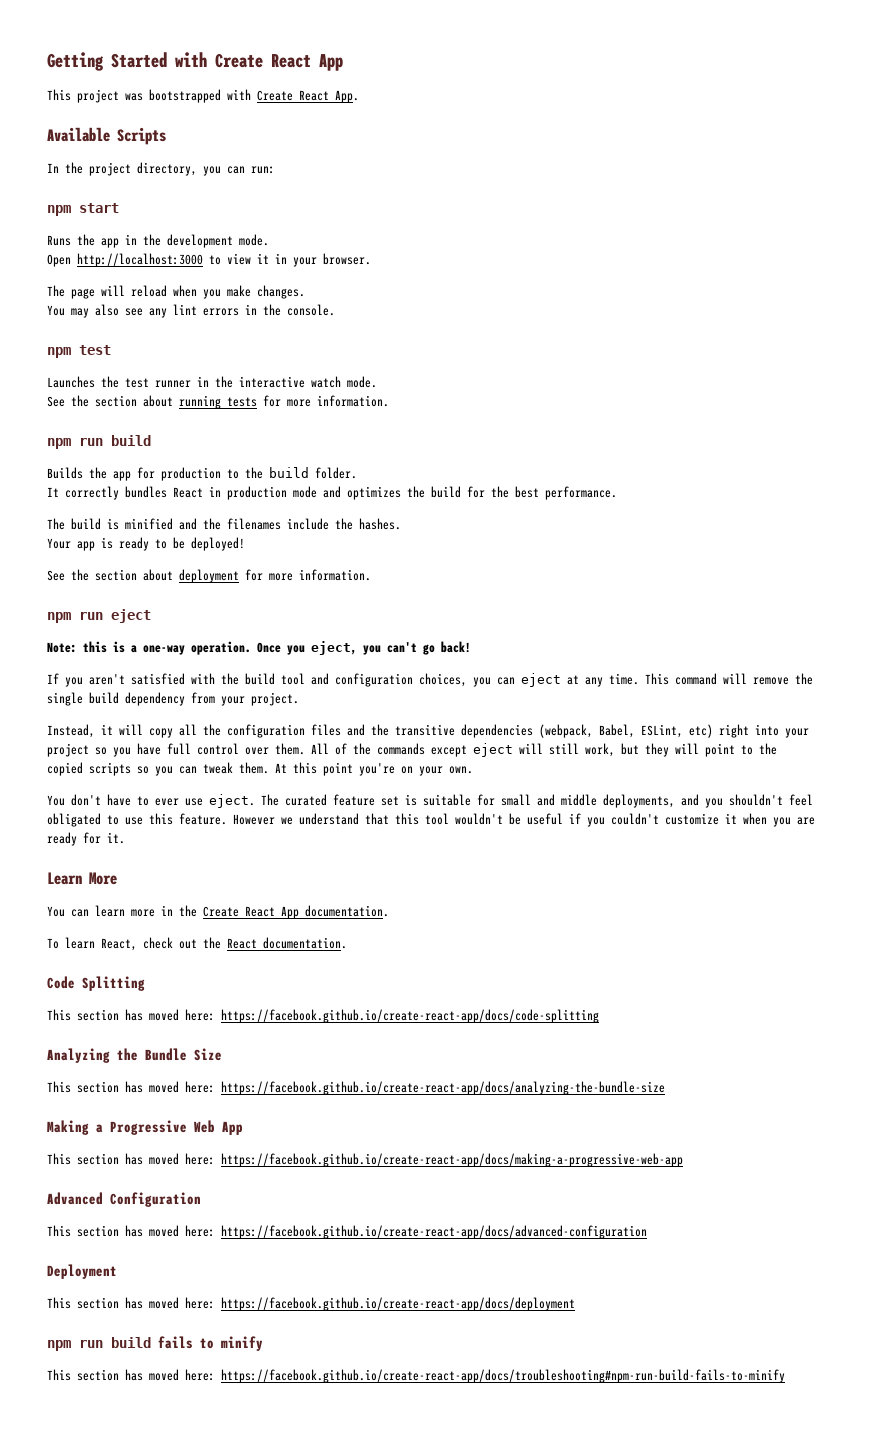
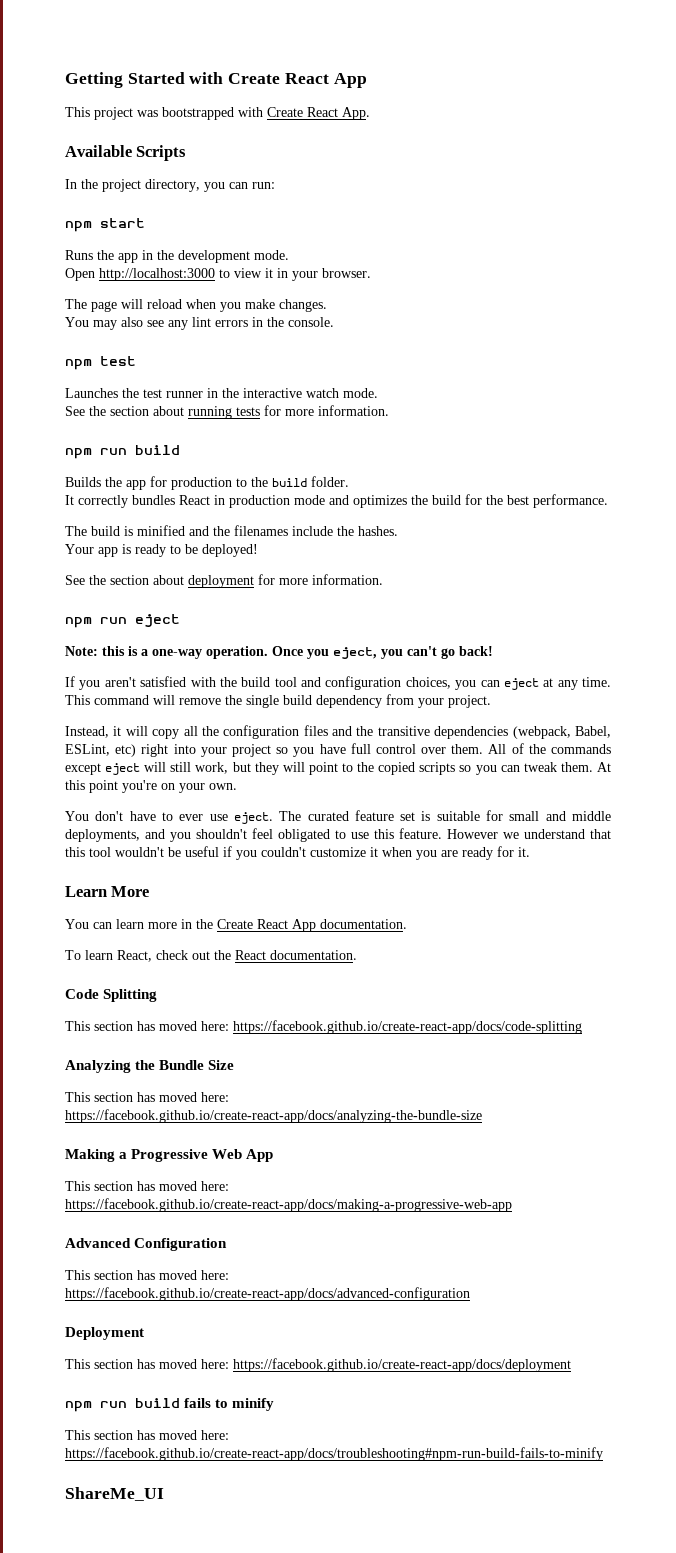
(785, 1376) none -> [65,1487,164,1501] // ShareMe_UI

